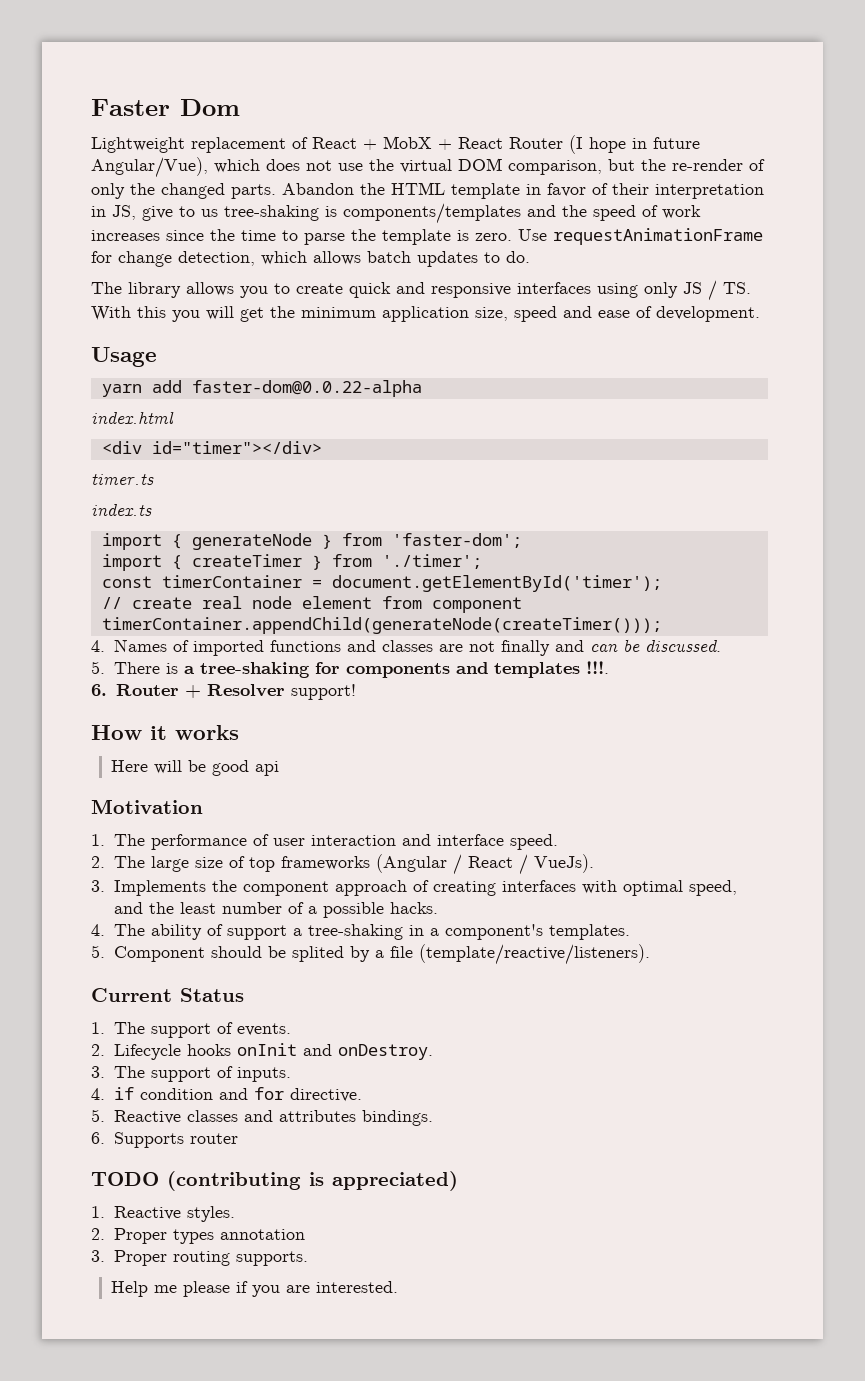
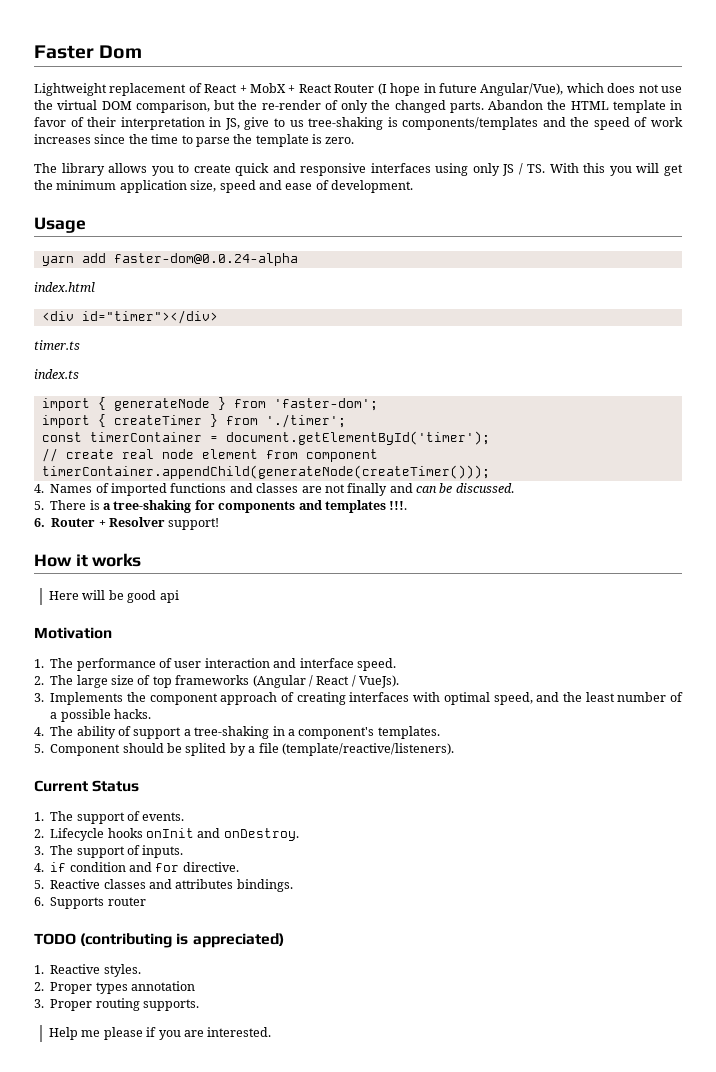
[518,228,763,245] [91,251,530,267] Use requestAnimationFrame for change detection, which allows batch updates to do. -> (355, 140) none
[191,380,422,397] faster-dom@0.0.22-alpha -> [113,253,298,266] faster-dom@0.0.24-alpha

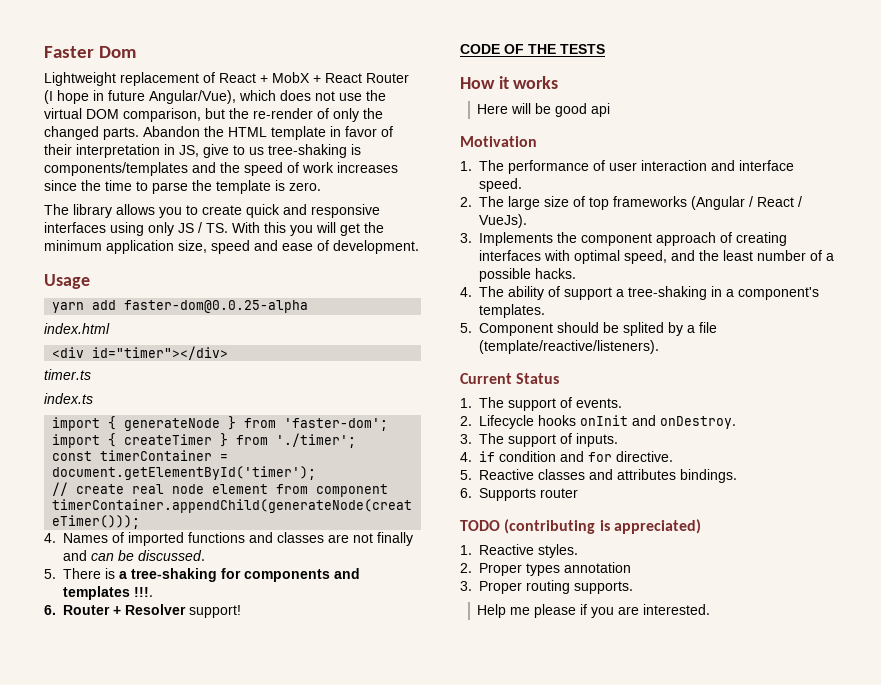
[113,253,298,266] faster-dom@0.0.24-alpha -> [124,300,309,313] faster-dom@0.0.25-alpha
(220, 524) none -> [460,44,605,54] // CODE OF THE TESTS

